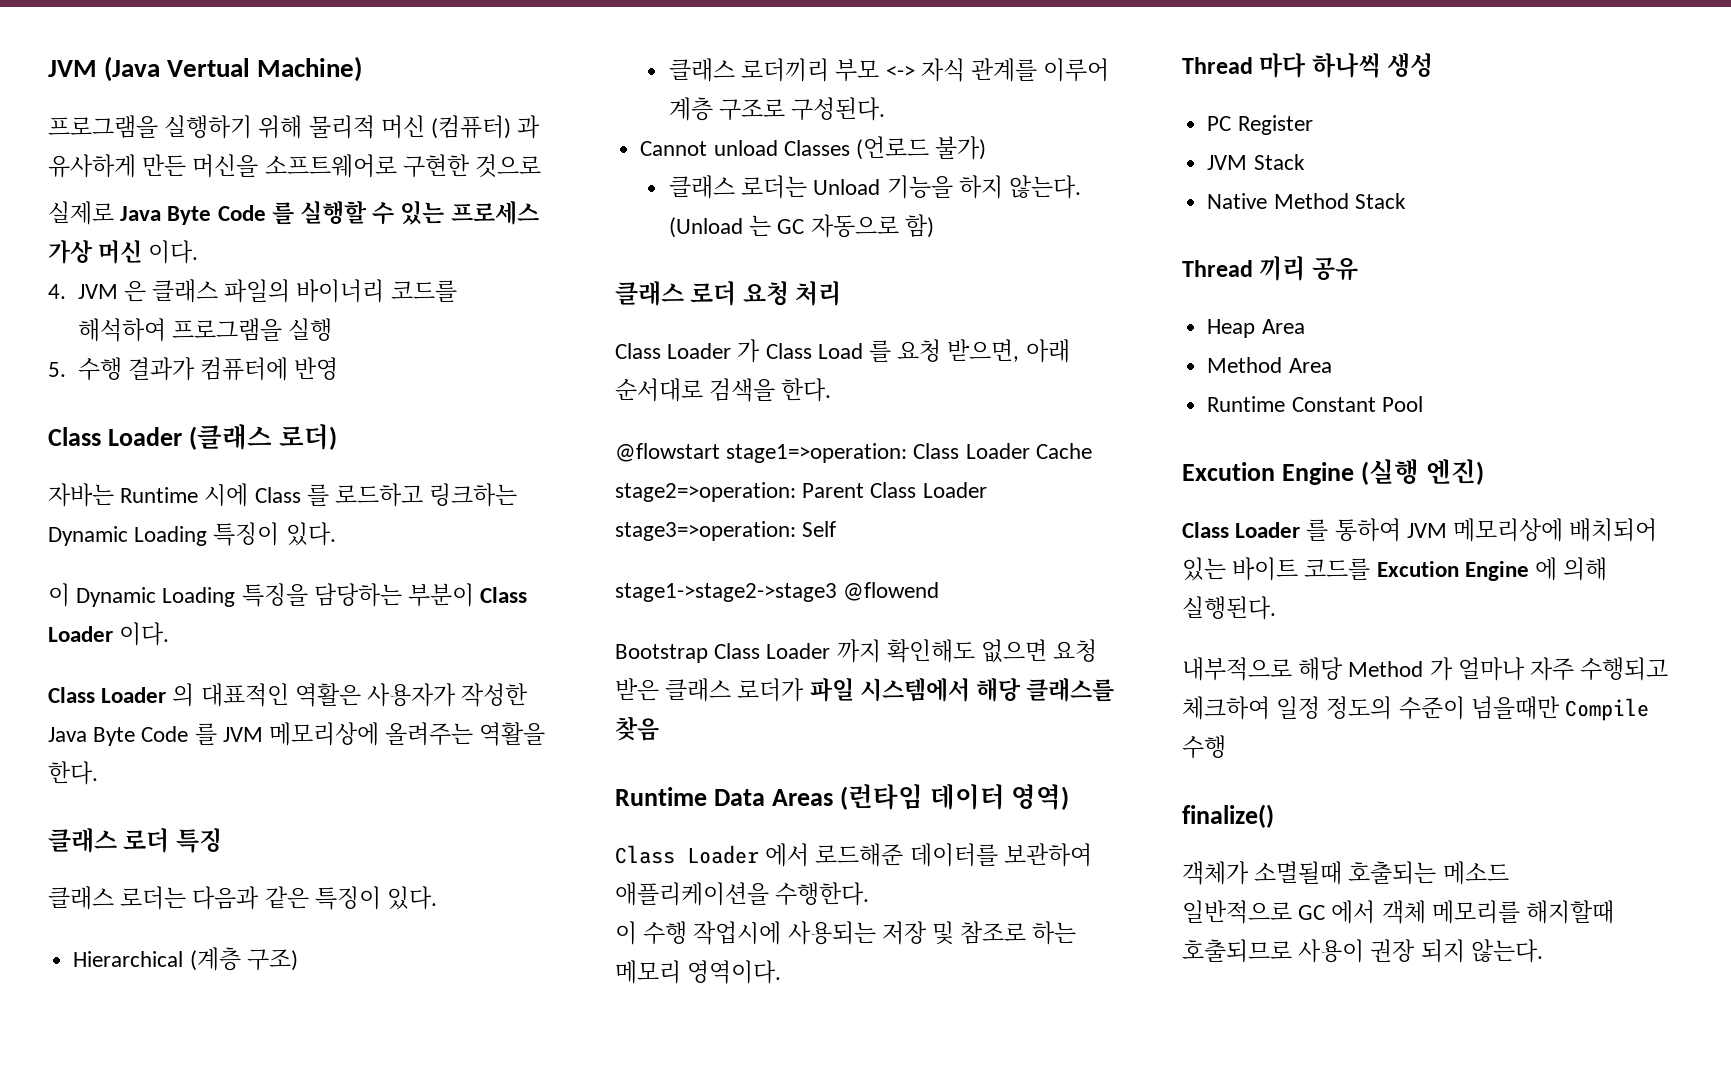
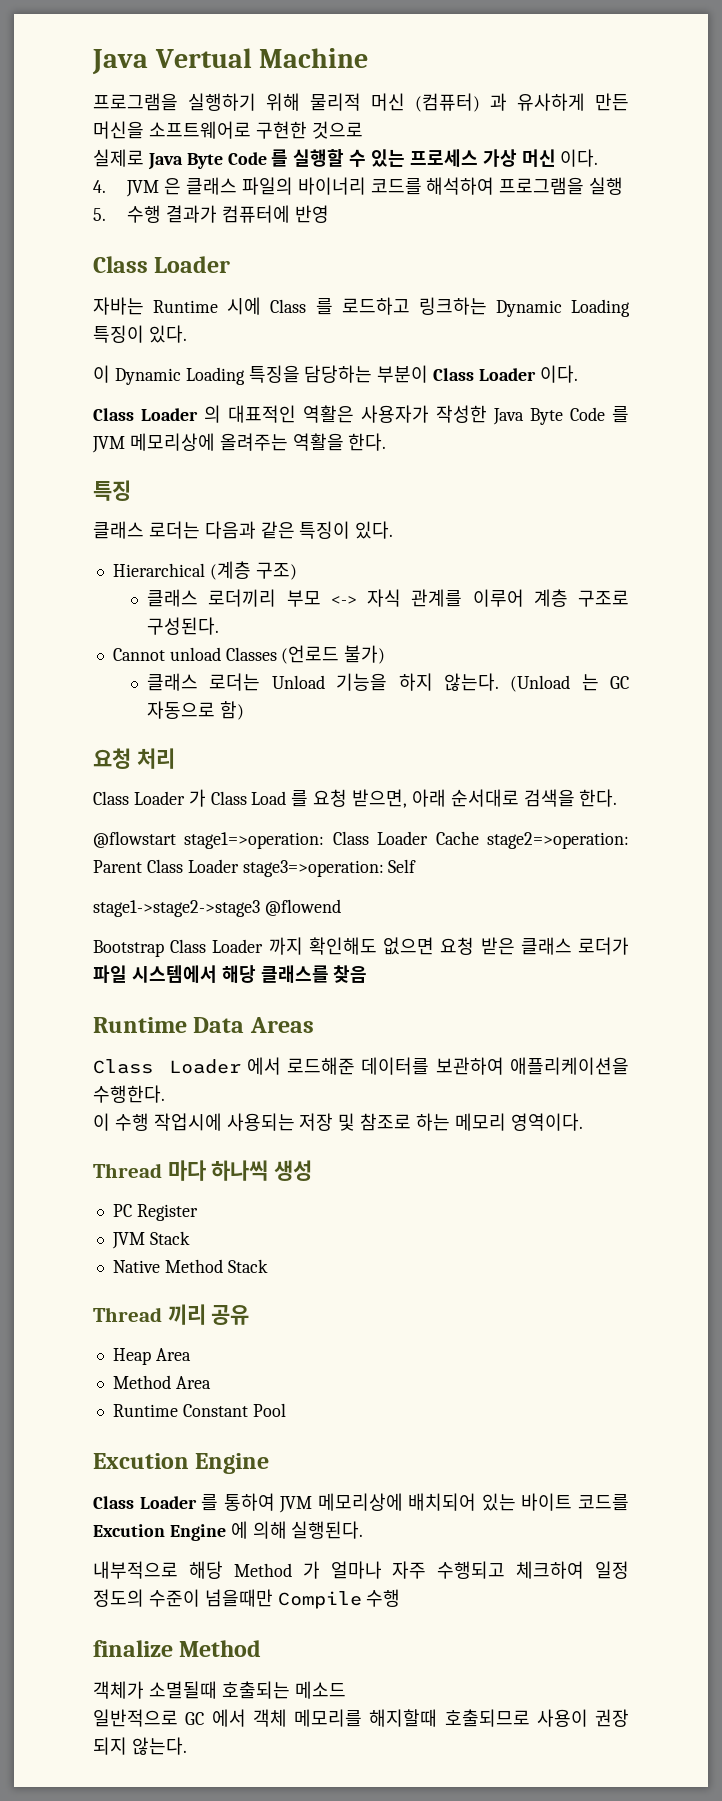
[48,56,363,82] JVM (Java Vertual Machine) -> [92,48,369,75] Java Vertual Machine
[188,424,337,450] (클래스 로더) -> (231, 264) none
[48,828,170,853] 클래스 로더 -> (387, 442) none
[615,281,737,306] 클래스 로더 -> (244, 710) none
[839,784,1070,810] (런타임 데이터 영역) -> (314, 1025) none
[1360,459,1484,485] (실행 엔진) -> (270, 1463) none
[1182,804,1274,828] finalize() -> [93,1640,262,1657] finalize Method

